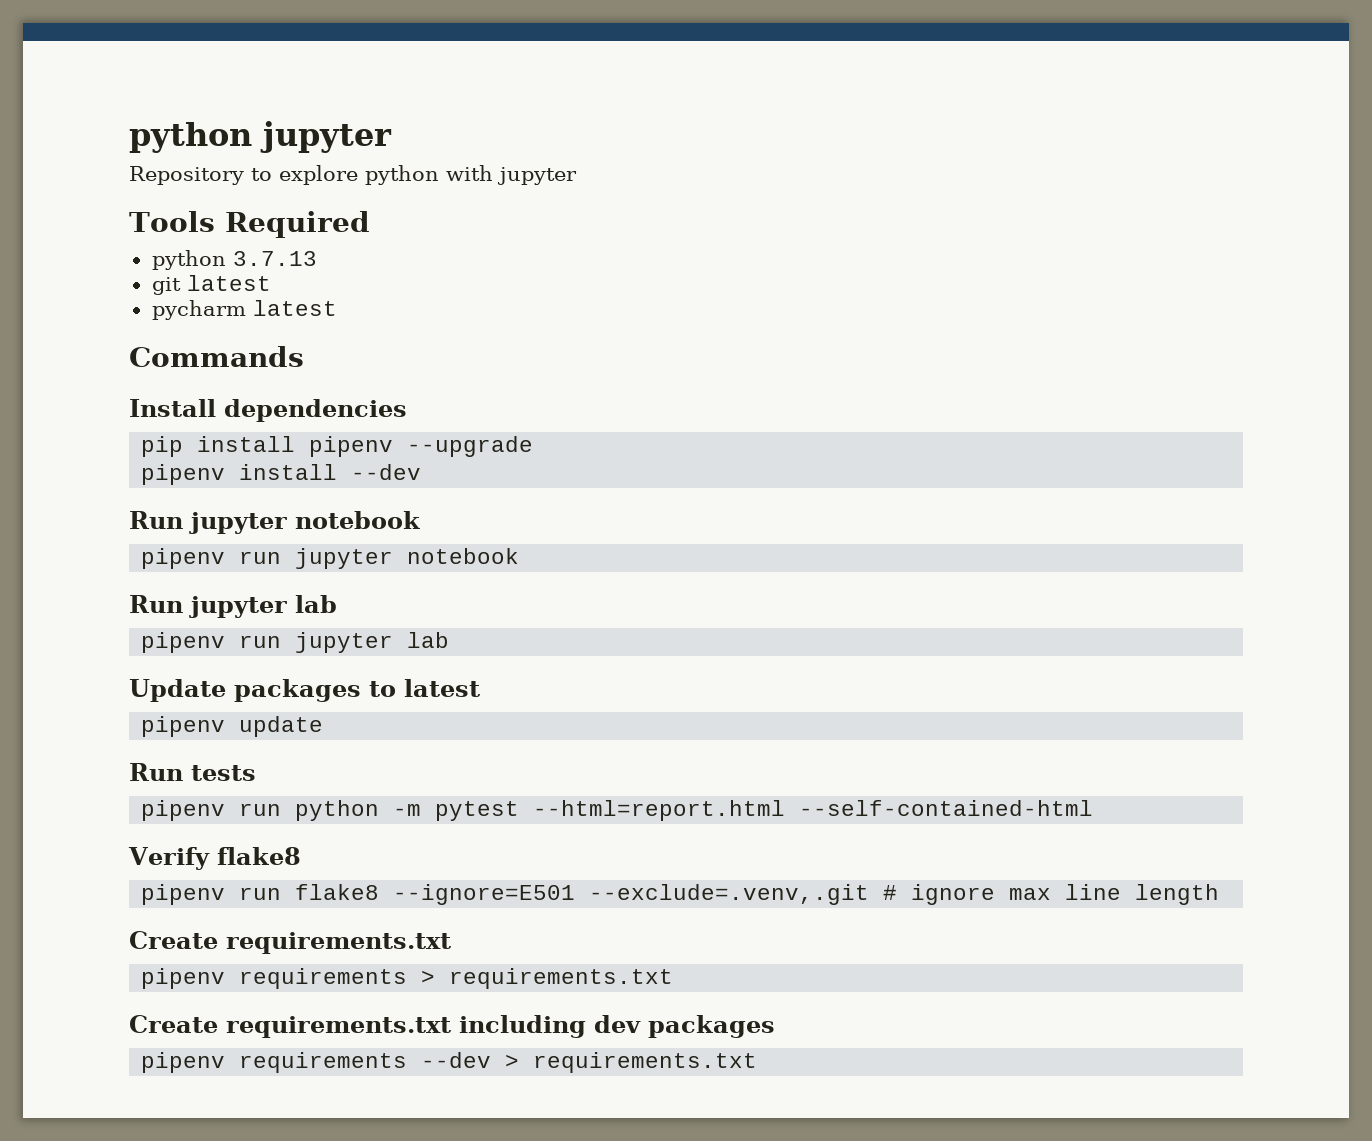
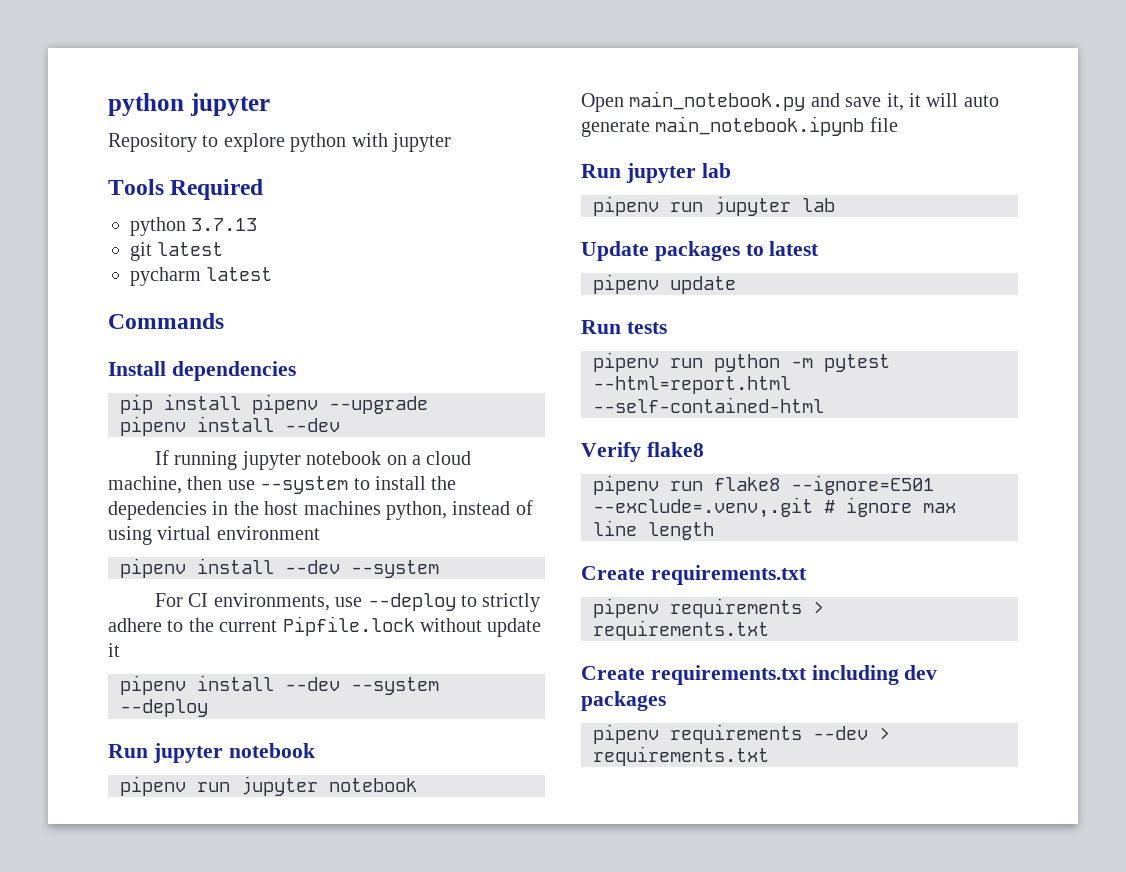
(422, 472) none -> [154,450,472,470] [108,476,457,494] [108,500,533,520] [108,526,320,545] [120,558,439,578] [154,593,541,612] [108,616,542,637] [108,643,120,657] [120,675,439,695] [120,699,208,717] // If running jupyter notebook on a cloud machine, then use --system to install the depedencies in the host machines python, instead of using virtual environment // pipenv install --dev --system // For CI environments, use --deploy to strictly adhere to the current Pipfile.lock without update it // pipenv install --dev --system --deploy
(520, 556) none -> [581,91,999,112] [581,116,898,137] // Open main_notebook.py and save it, it will auto generate main_notebook.ipynb file

